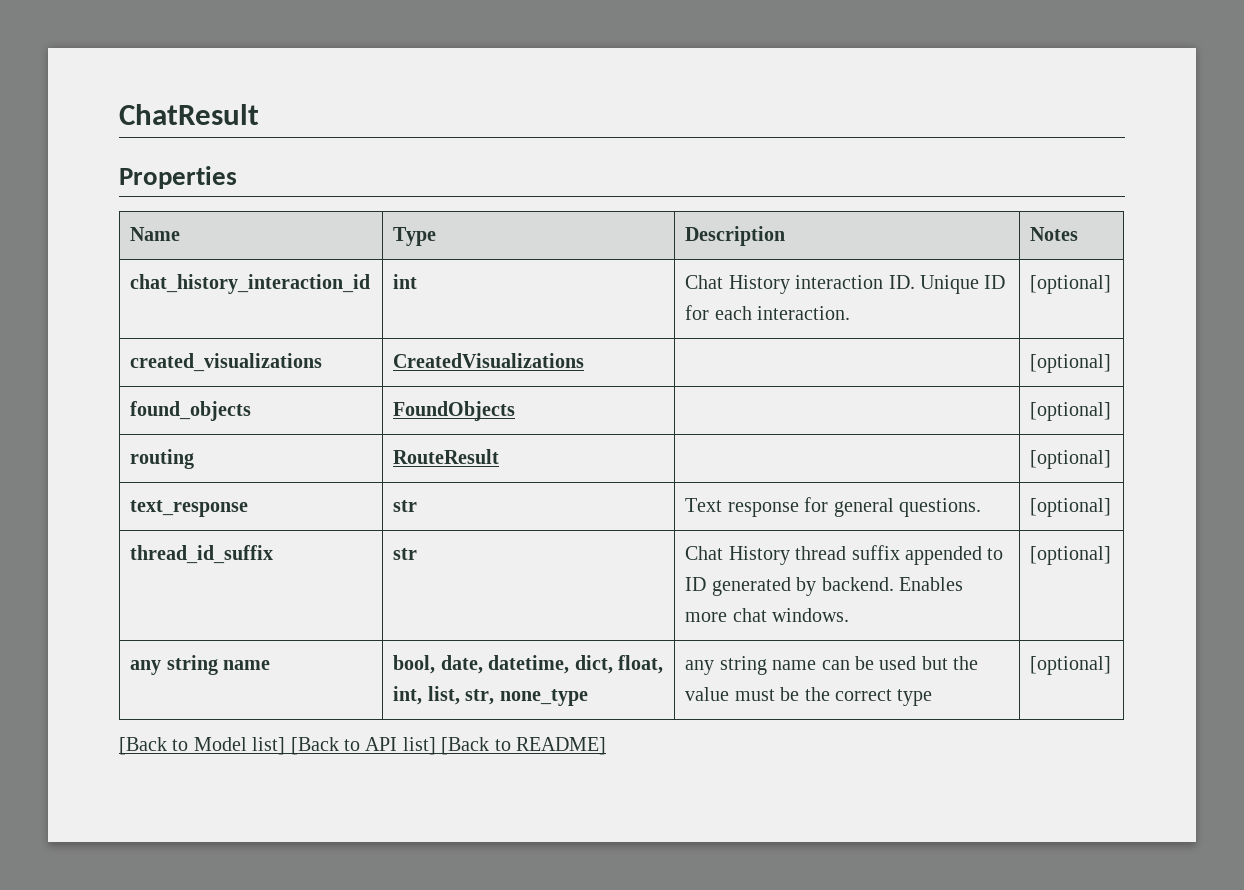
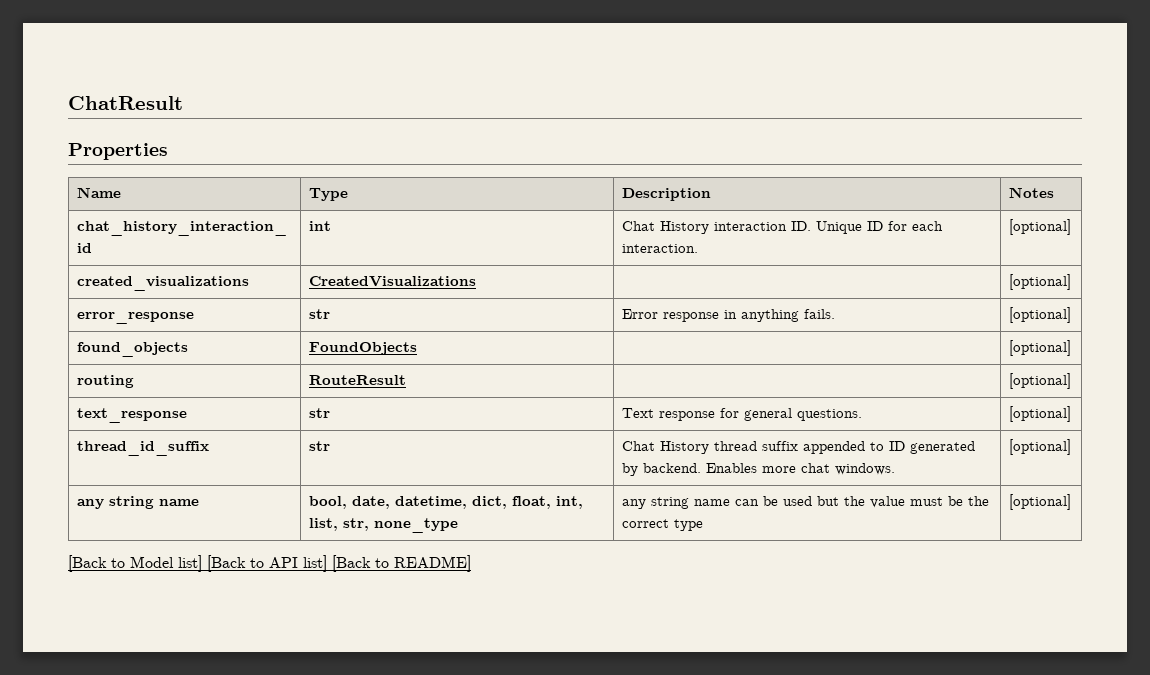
(1112, 363) none -> [76,312,194,324] [308,309,330,319] [621,309,835,322] [1008,307,1071,323] // error_response | str | Error response in anything fails. | [optional]

